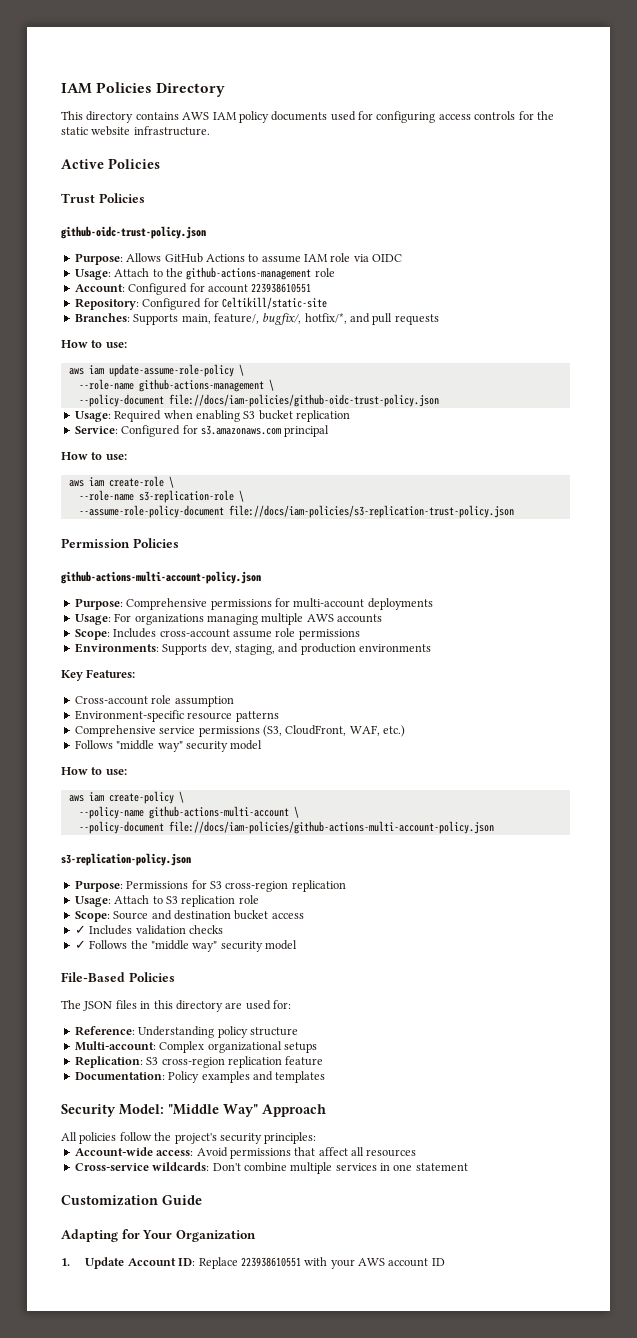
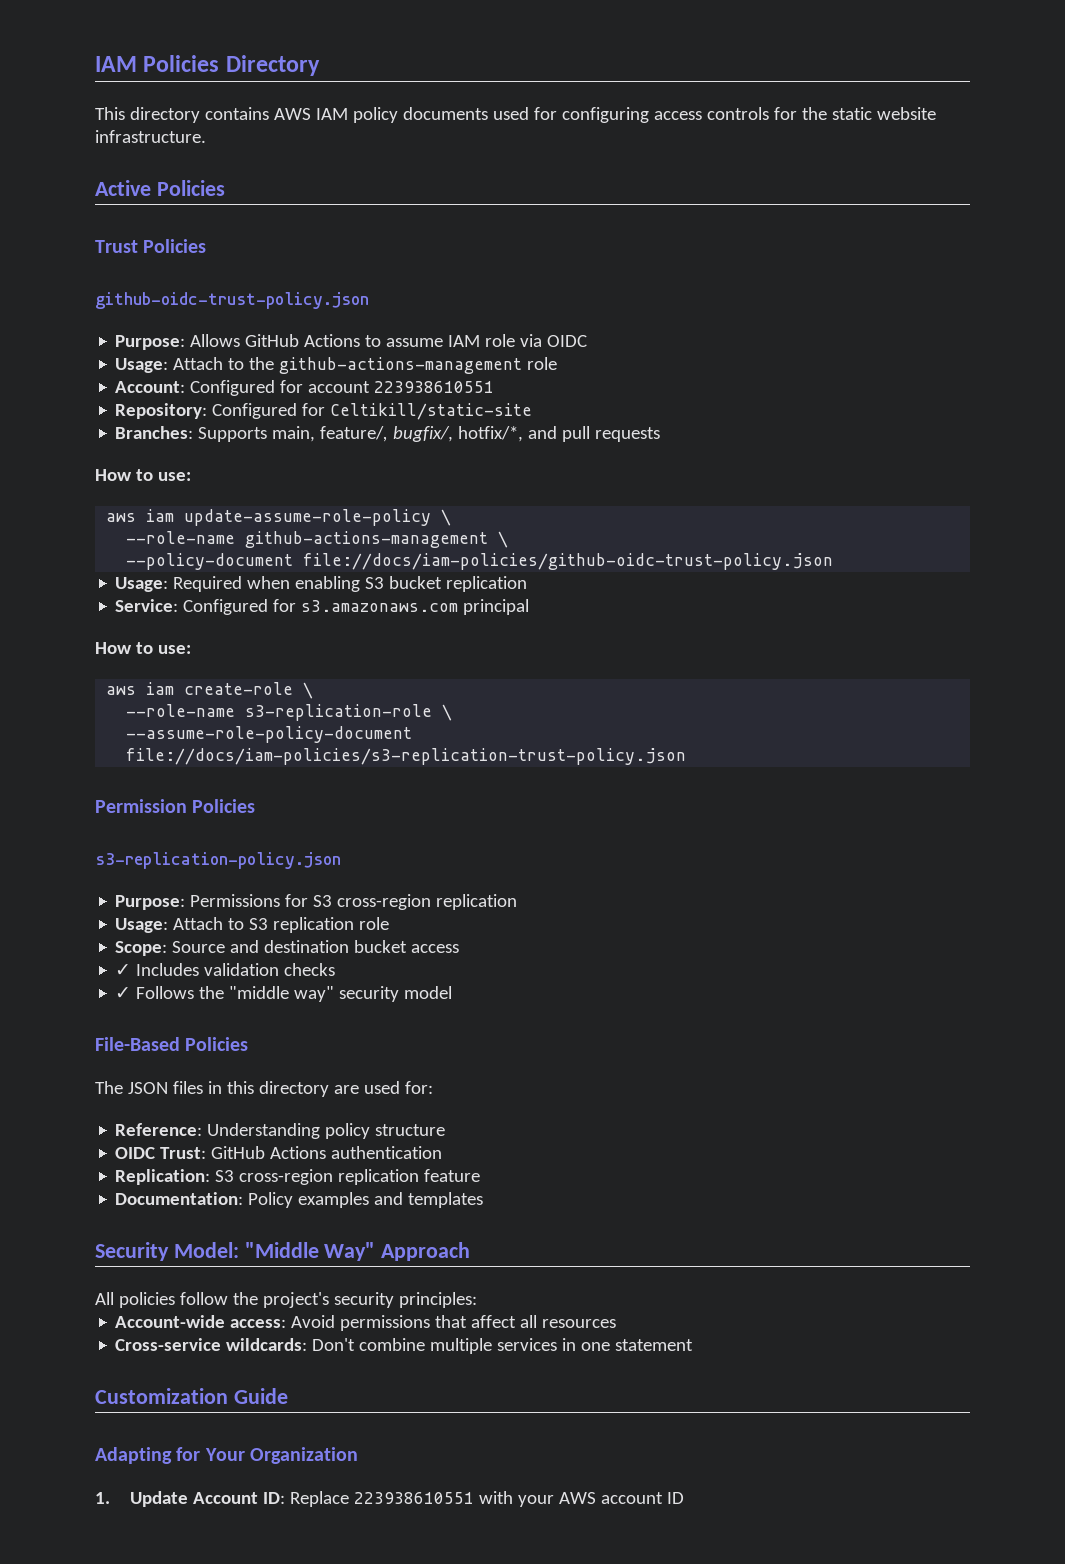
[61,571,261,584] [74,598,433,610] [74,613,382,625] [74,628,360,640] [74,643,431,655] [61,669,136,681] [74,695,234,707] [74,710,279,722] [74,725,405,737] [74,740,263,752] [61,767,127,775] [68,791,184,804] [78,806,299,819] [78,821,494,834] // github-actions-multi-account-policy.json // Purpose: Comprehensive permissions for multi-account deployments // Usage: For organizations managing multiple AWS accounts // Scope: Includes cross-account assume role permissions // Environments: Supports dev, staging, and production environments // Key Features: // Cross-account role assumption // Environment-specific resource patterns // Comprehensive service permissions (S3, CloudFront, WAF, etc.) // Follows "middle way" security model // How to use: // aws iam create-policy \ // --policy-name github-actions-multi-account \ // --policy-document file://docs/iam-policies/github-actions-multi-account-policy.json -> (256, 806) none
[74,1041,317,1053] Multi-account: Complex organizational setups -> [115,1146,443,1159] OIDC Trust: GitHub Actions authentication

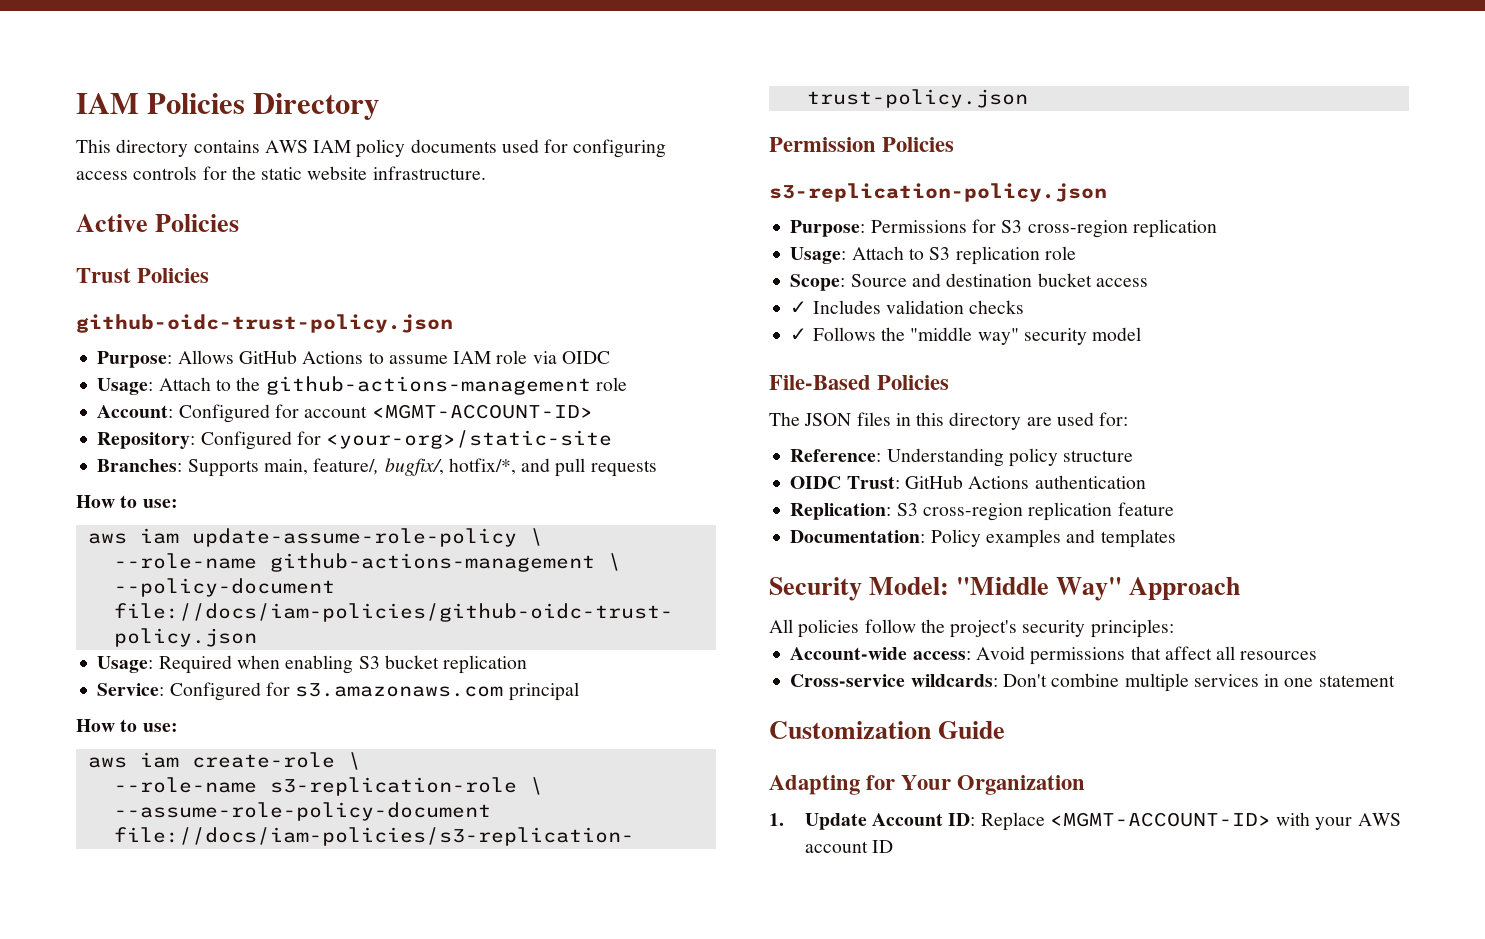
[374,381,495,393] 223938610551 -> [371,404,593,419] <MGMT-ACCOUNT-ID>
[330,403,533,420] Celtikill/static-site -> [326,430,613,449] <your-org>/static-site
[354,1492,475,1504] 223938610551 -> [1049,812,1271,827] <MGMT-ACCOUNT-ID>

